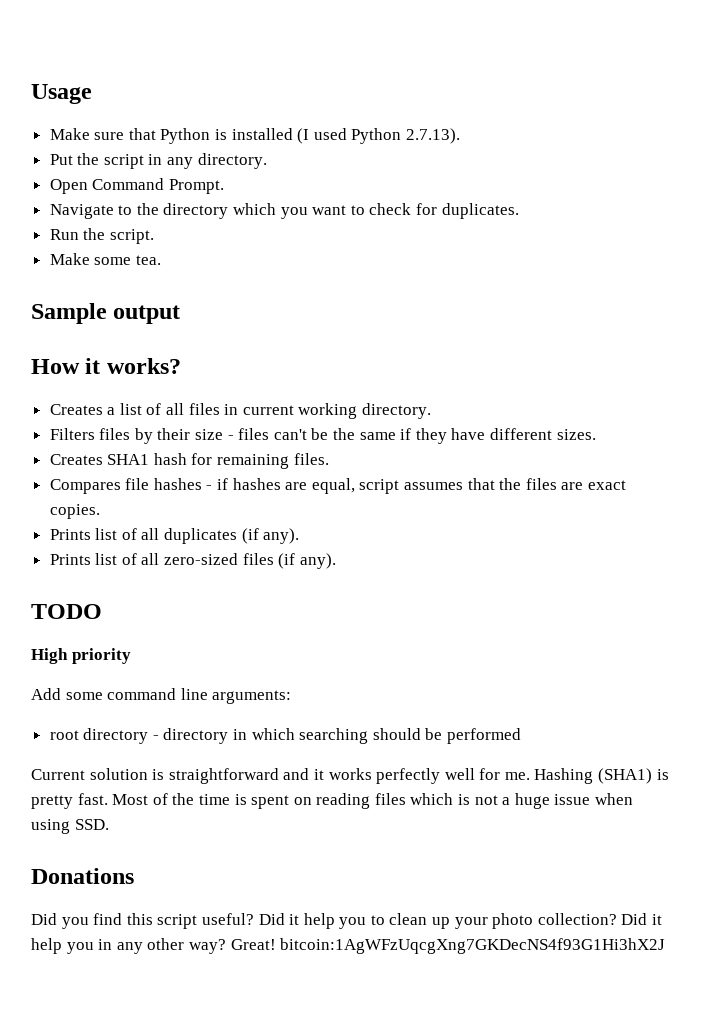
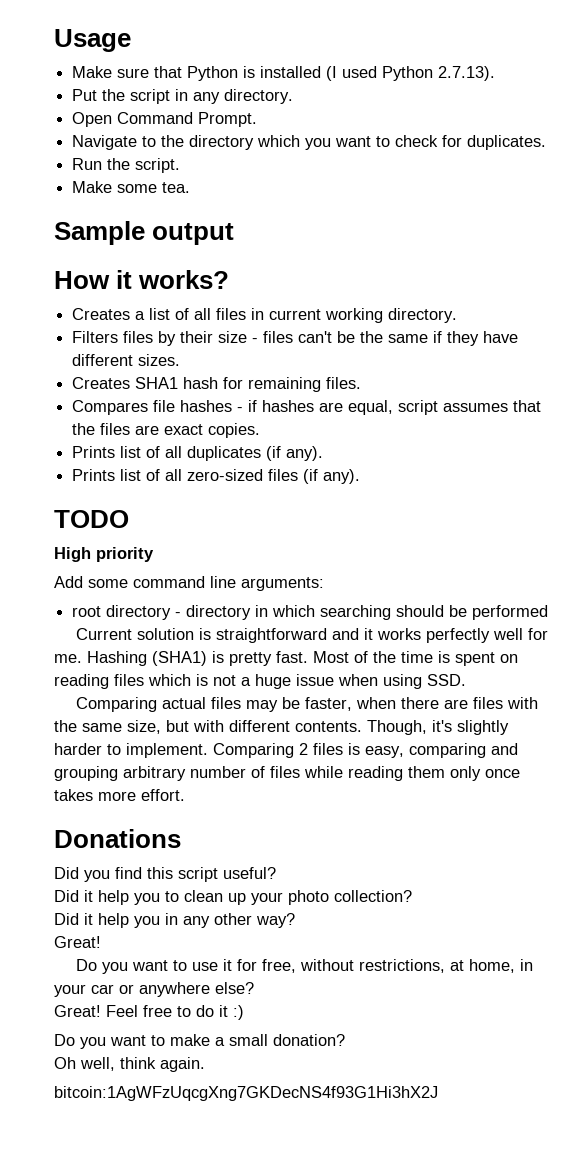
(109, 824) none -> [76,697,539,712] [54,720,509,735] [54,743,518,758] [54,766,520,781] [54,789,185,801] // Comparing actual files may be faster, when there are files with the same size, but with different contents. Though, it's slightly harder to implement. Comparing 2 files is easy, comparing and grouping arbitrary number of files while reading them only once takes more effort.
(254, 919) none -> (276, 873) //
(617, 919) none -> (412, 896) //
[230,939,276,950] Great! -> [54,936,101,948] [76,959,534,974] [54,982,254,997] [54,1005,244,1020] [54,1034,345,1049] [54,1057,205,1072] // Great! // Do you want to use it for free, without restrictions, at home, in your car or anywhere else? // Great! Feel free to do it :) // Do you want to make a small donation? // Oh well, think again. //

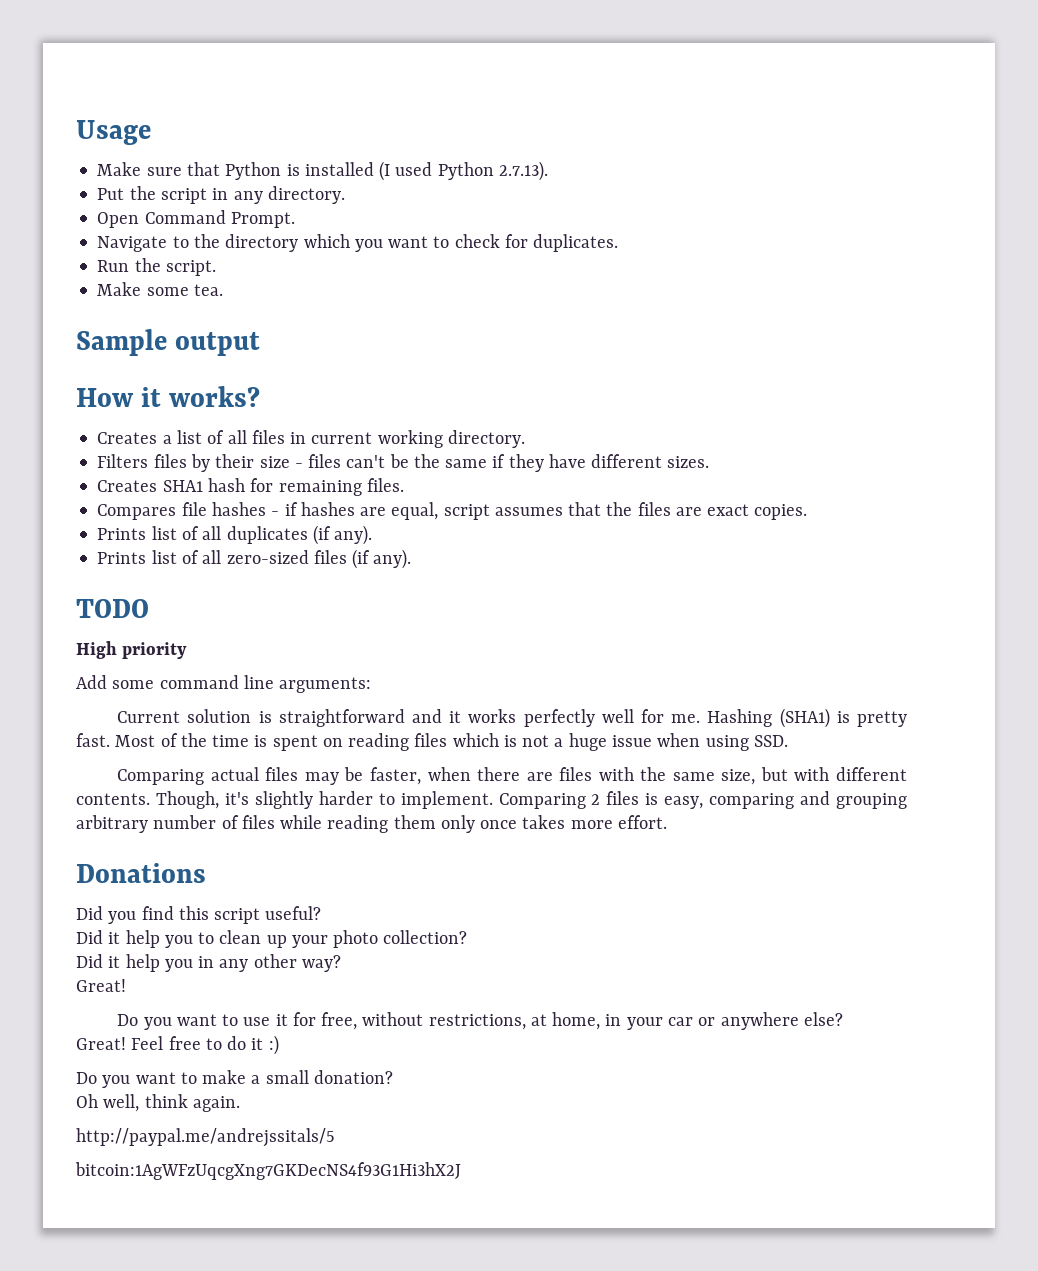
[72,605,549,620] // root directory - directory in which searching should be performed -> (372, 685) none
(205, 1064) none -> [76,1128,335,1147] // http://paypal.me/andrejssitals/5

